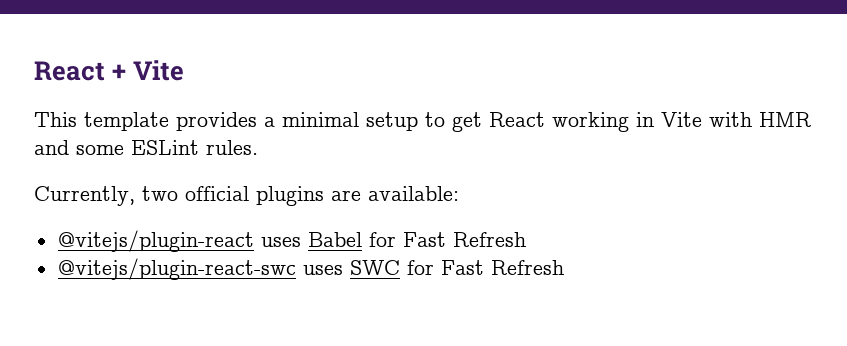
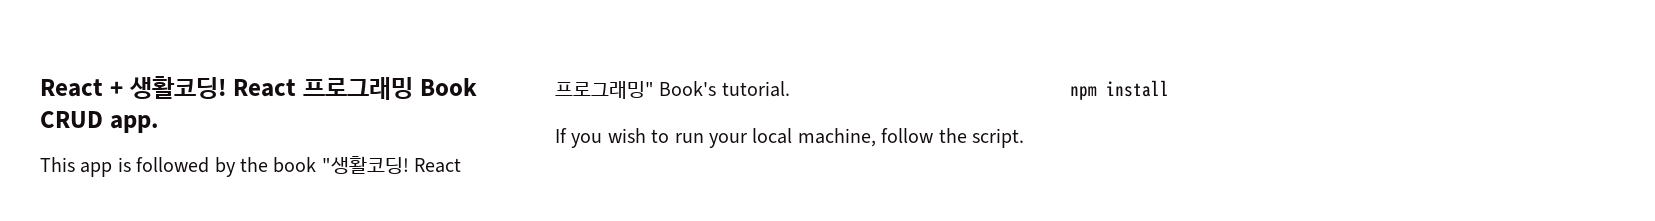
[133,60,185,81] [34,112,811,132] [34,140,258,155] [34,186,459,206] [57,230,526,252] [57,258,564,280] Vite // This template provides a minimal setup to get React working in Vite with HMR and some ESLint rules. // Currently, two official plugins are available: // @vitejs/plugin-react uses Babel for Fast Refresh // @vitejs/plugin-react-swc uses SWC for Fast Refresh -> [128,76,477,100] [40,111,159,133] [40,156,462,177] [555,81,790,99] [555,128,1024,148] [1070,80,1169,100] 생활코딩! React 프로그래밍 Book CRUD app. // This app is followed by the book "생활코딩! React 프로그래밍" Book's tutorial. // If you wish to run your local machine, follow the script. npm install

